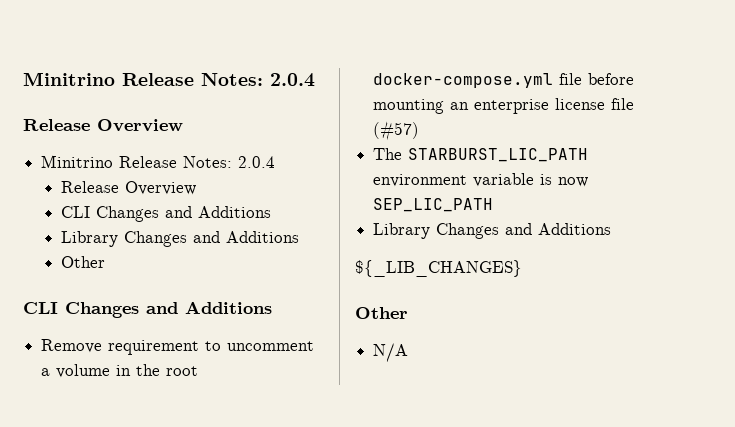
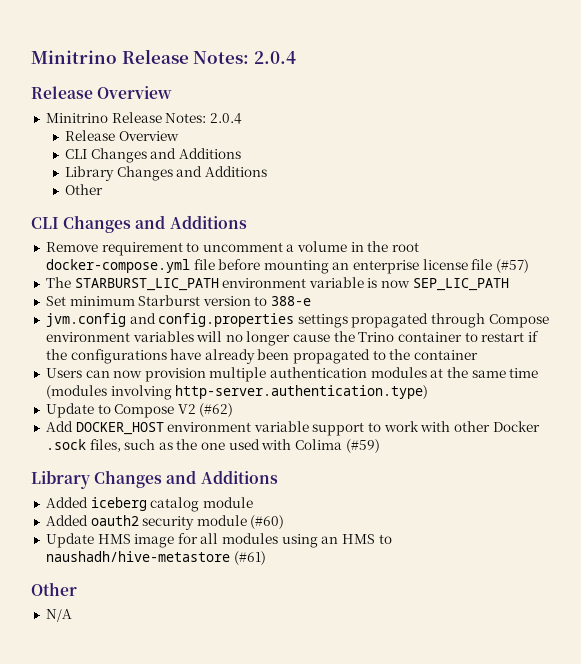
[373,223,612,239] [355,260,522,277] Library Changes and Additions // ${_LIB_CHANGES} -> [45,295,312,306] [45,313,549,328] [45,331,539,346] [45,349,479,364] [45,367,539,382] [45,385,429,400] [45,403,234,418] [45,421,540,436] [45,439,380,453] [31,470,278,489] [45,497,253,512] [45,515,285,530] [45,533,392,548] [45,551,266,565] Set minimum Starburst version to 388-e // jvm.config and config.properties settings propagated through Compose environment variables will no longer cause the Trino container to restart if the configurations have already been propagated to the container // Users can now provision multiple authentication modules at the same time (modules involving http-server.authentication.type) // Update to Compose V2 (#62) // Add DOCKER_HOST environment variable support to work with other Docker .sock files, such as the one used with Colima (#59) // Library Changes and Additions // Added iceberg catalog module // Added oauth2 security module (#60) // Update HMS image for all modules using an HMS to naushadh/hive-metastore (#61)

